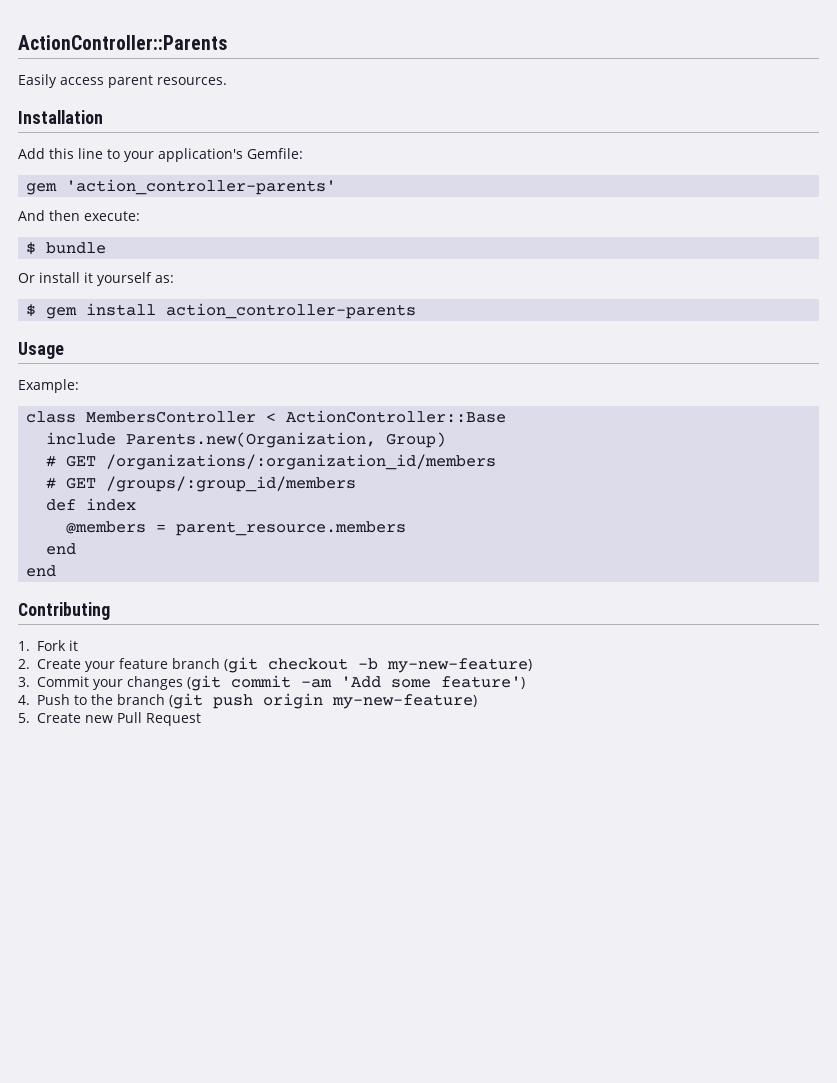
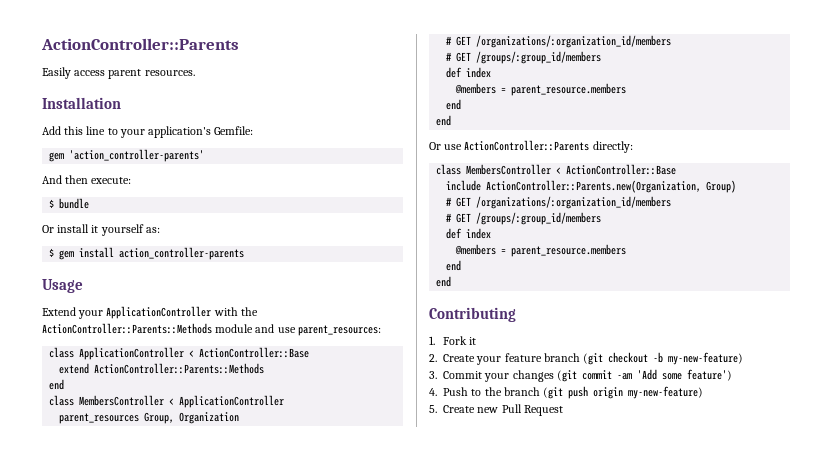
[18,379,79,393] Example: -> [42,306,258,319] [42,323,381,336] [49,347,310,360] [59,363,265,374] [49,379,65,390] [49,395,285,408] [59,412,240,424] [446,35,672,48] [446,51,602,64] [446,67,492,78] [455,83,627,96] [446,99,462,110] [436,115,452,126] [429,140,633,153] Extend your ApplicationController with the ActionController::Parents::Methods module and use parent_resources: // class ApplicationController < ActionController::Base // extend ActionController::Parents::Methods // end // class MembersController < ApplicationController // parent_resources Group, Organization // # GET /organizations/:organization_id/members // # GET /groups/:group_id/members // def index // @members = parent_resource.members // end // end // Or use ActionController::Parents directly:
[126,432,377,448] Parents.new(Organization, -> [486,180,702,193] ActionController::Parents.new(Organization,

